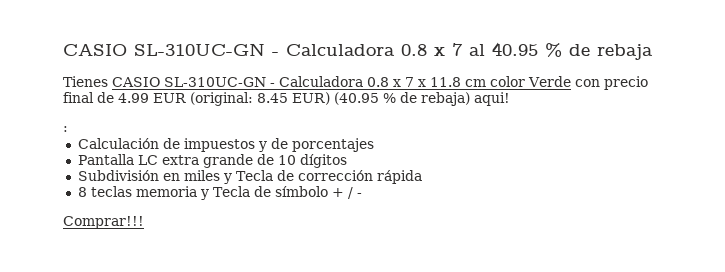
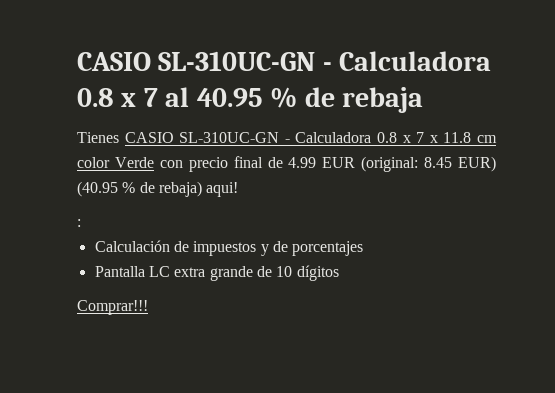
[77,170,422,184] [77,186,362,200] // Subdivisión en miles y Tecla de corrección rápida // 8 teclas memoria y Tecla de símbolo + / - -> (339, 273) none

